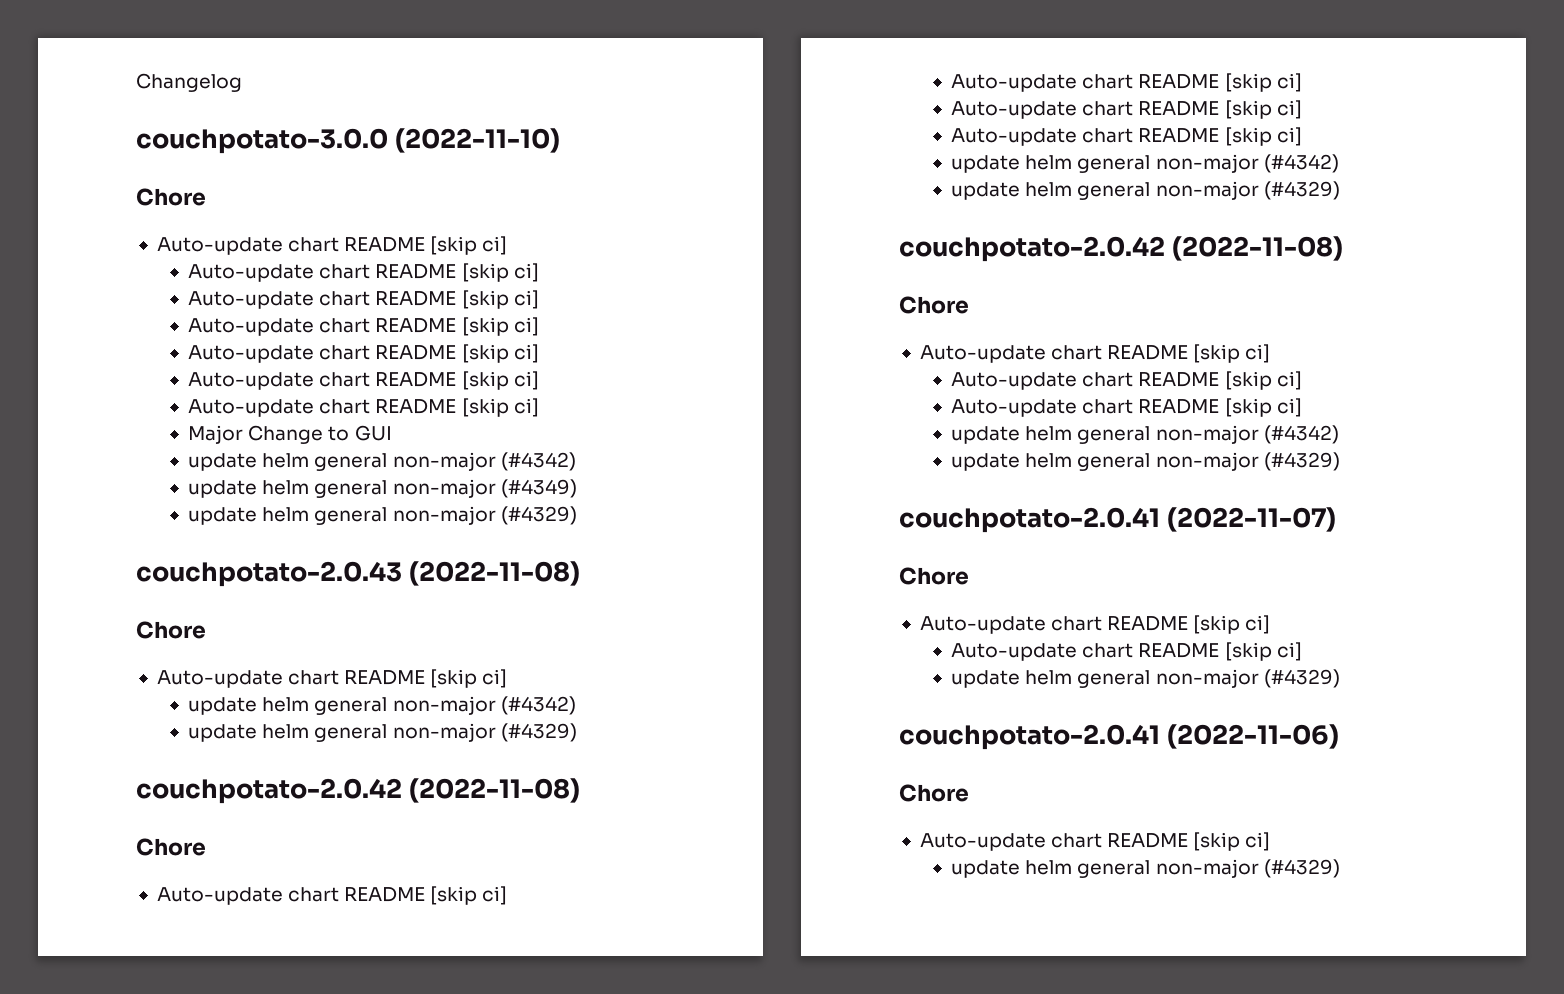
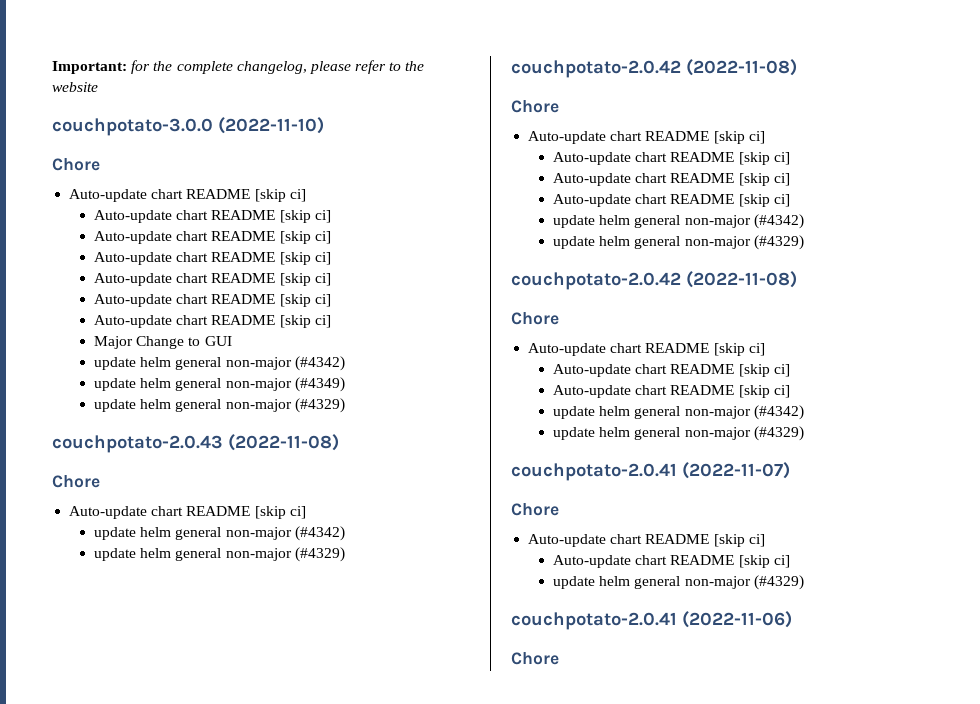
[136,73,242,92] Changelog -> [52,60,425,74] [52,82,98,92] Important: for the complete changelog, please refer to the website
[919,832,1271,851] [951,859,1340,878] // Auto-update chart README [skip ci] // update helm general non-major (#4329) -> (559, 658) none

